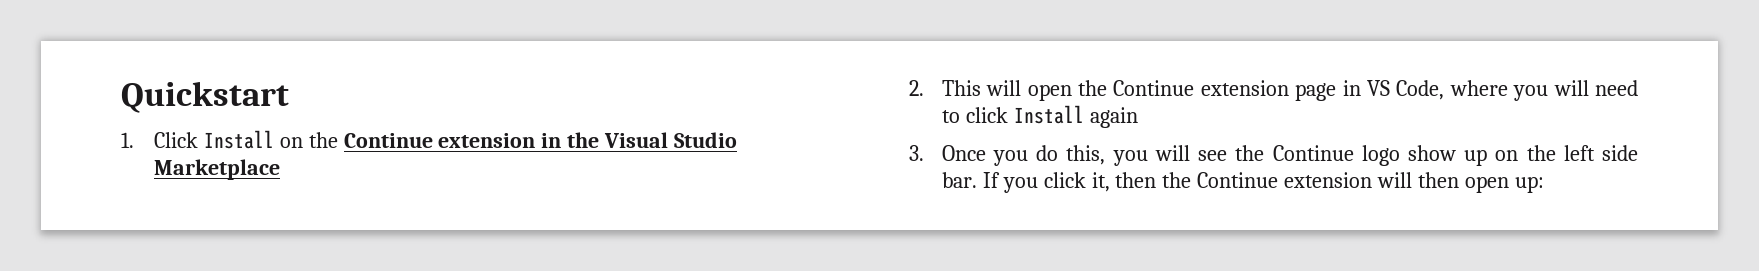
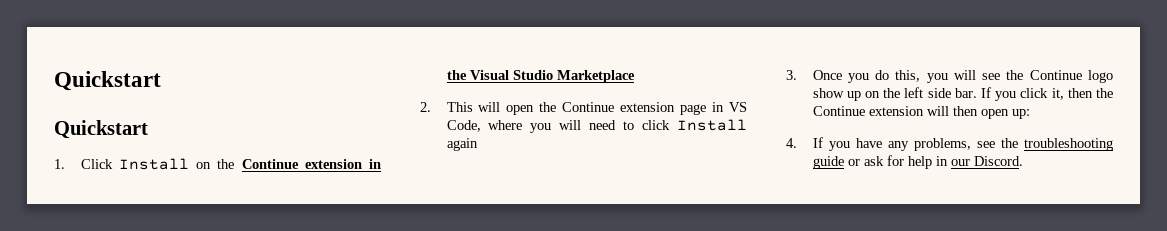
[121,81,289,113] Quickstart -> [54,71,161,91] [54,120,148,139] Quickstart // Quickstart
(1545, 184) none -> [786,137,1113,151] [812,155,1023,169] // 4. If you have any problems, see the troubleshooting guide or ask for help in our Discord.

